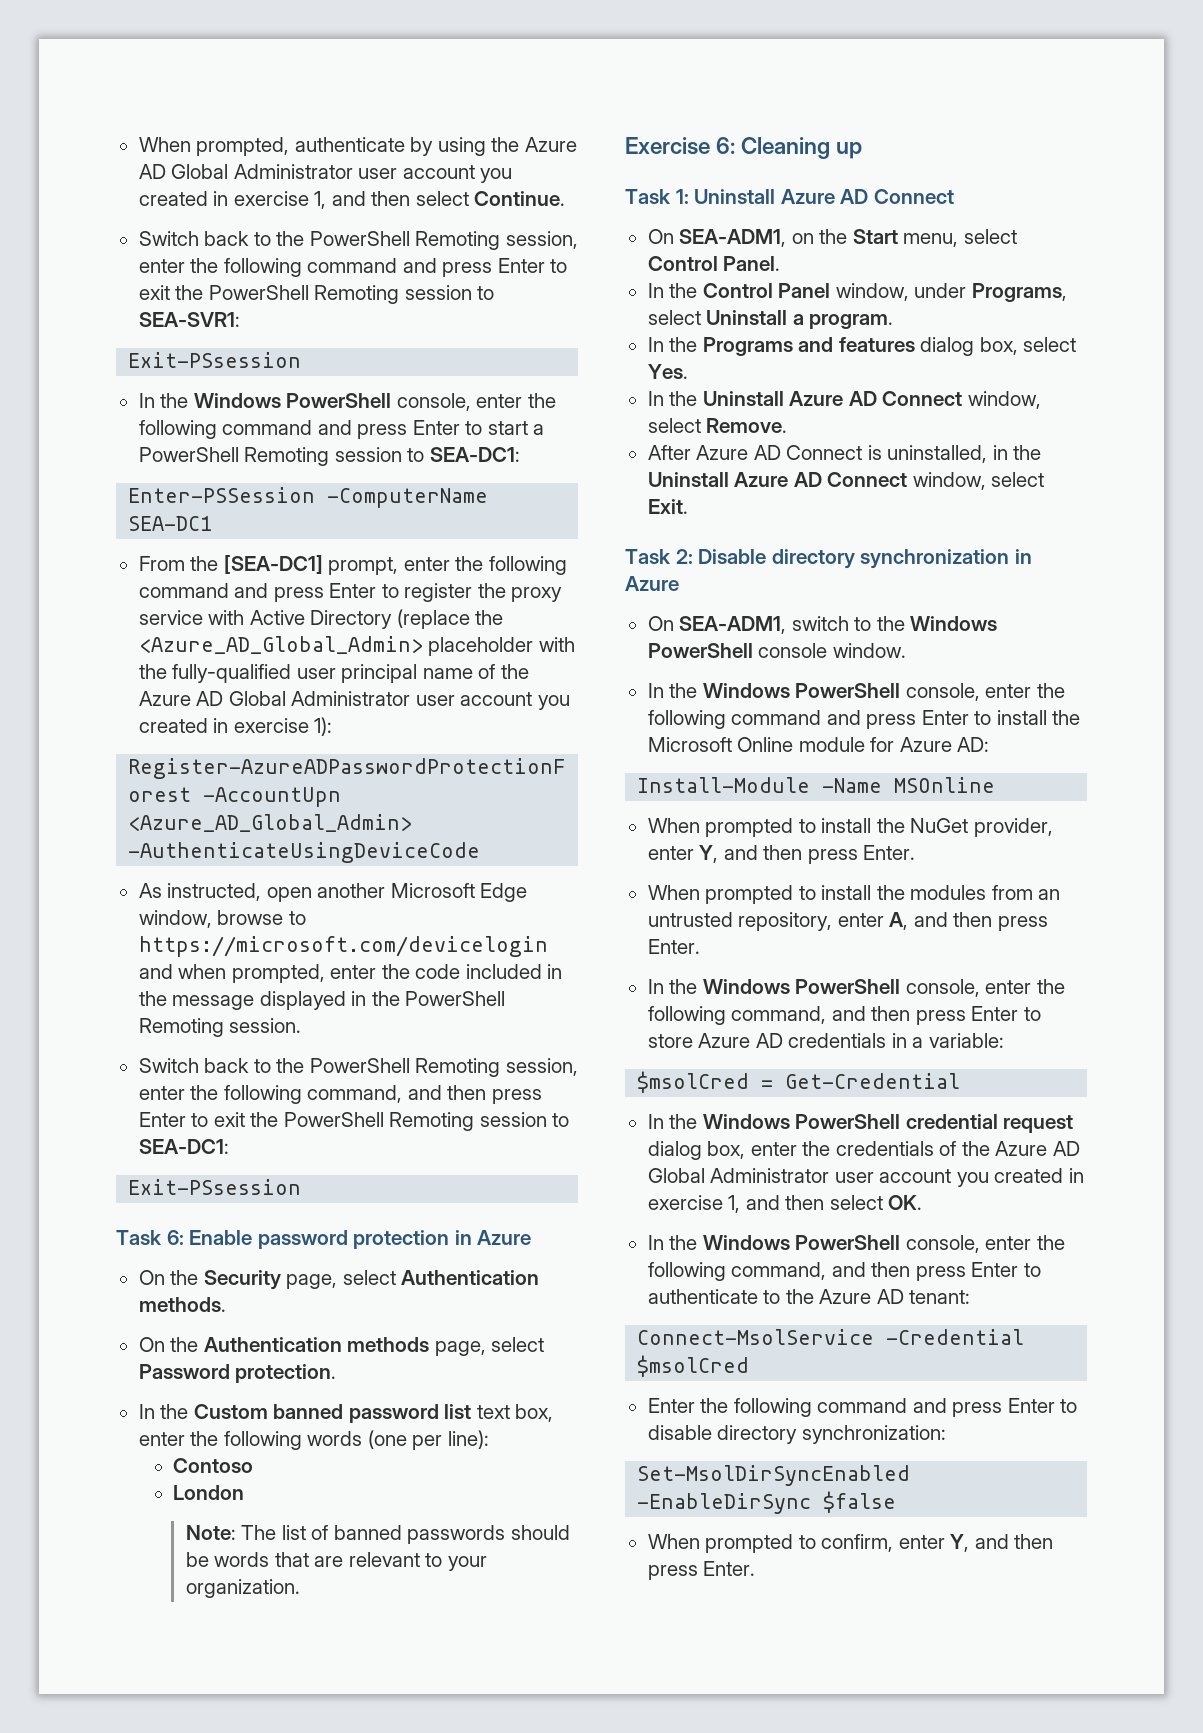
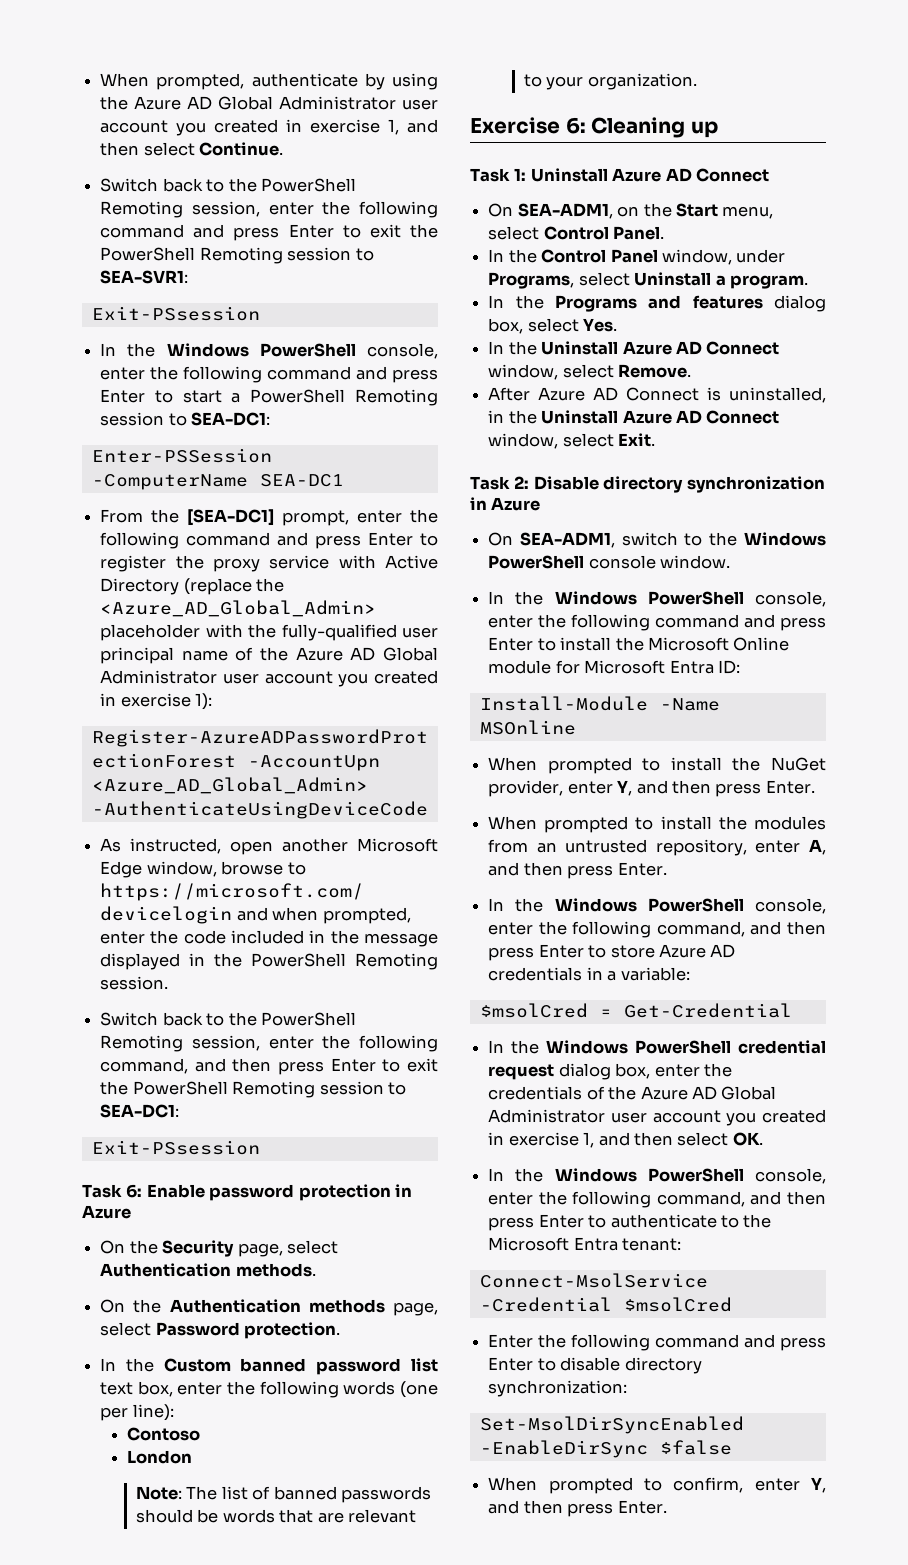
[899,737,990,752] Azure AD: -> [584,660,740,674] Microsoft Entra ID:
[819,1289,904,1304] Azure AD -> [488,1237,618,1251] Microsoft Entra

